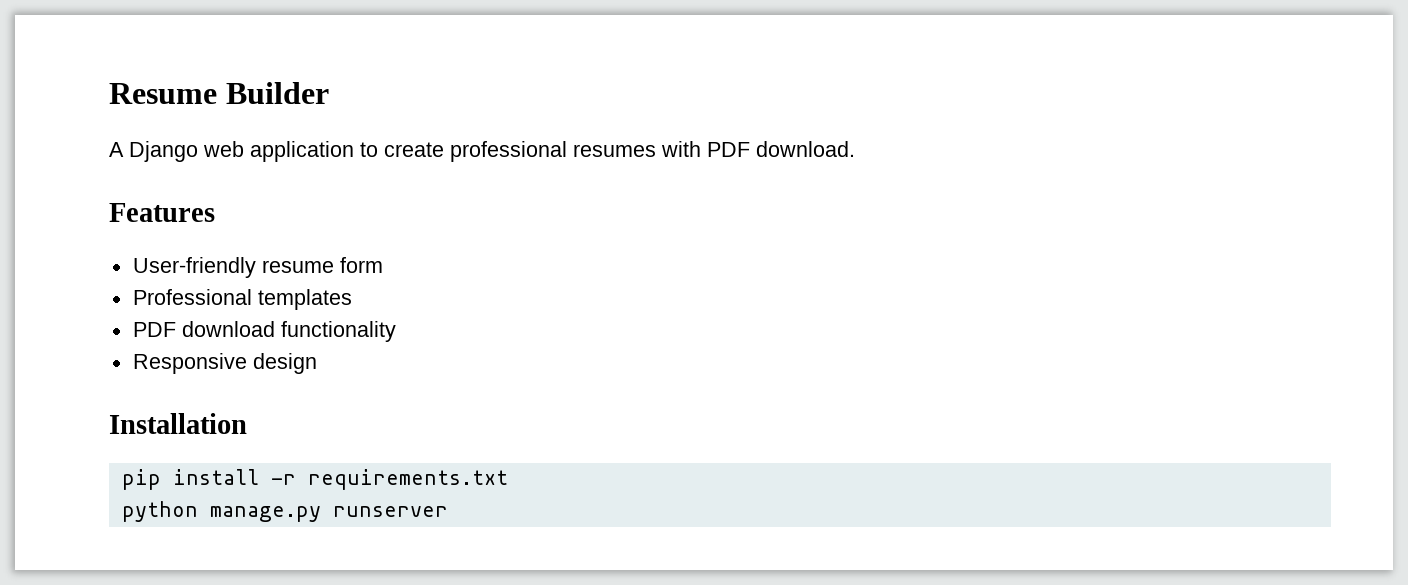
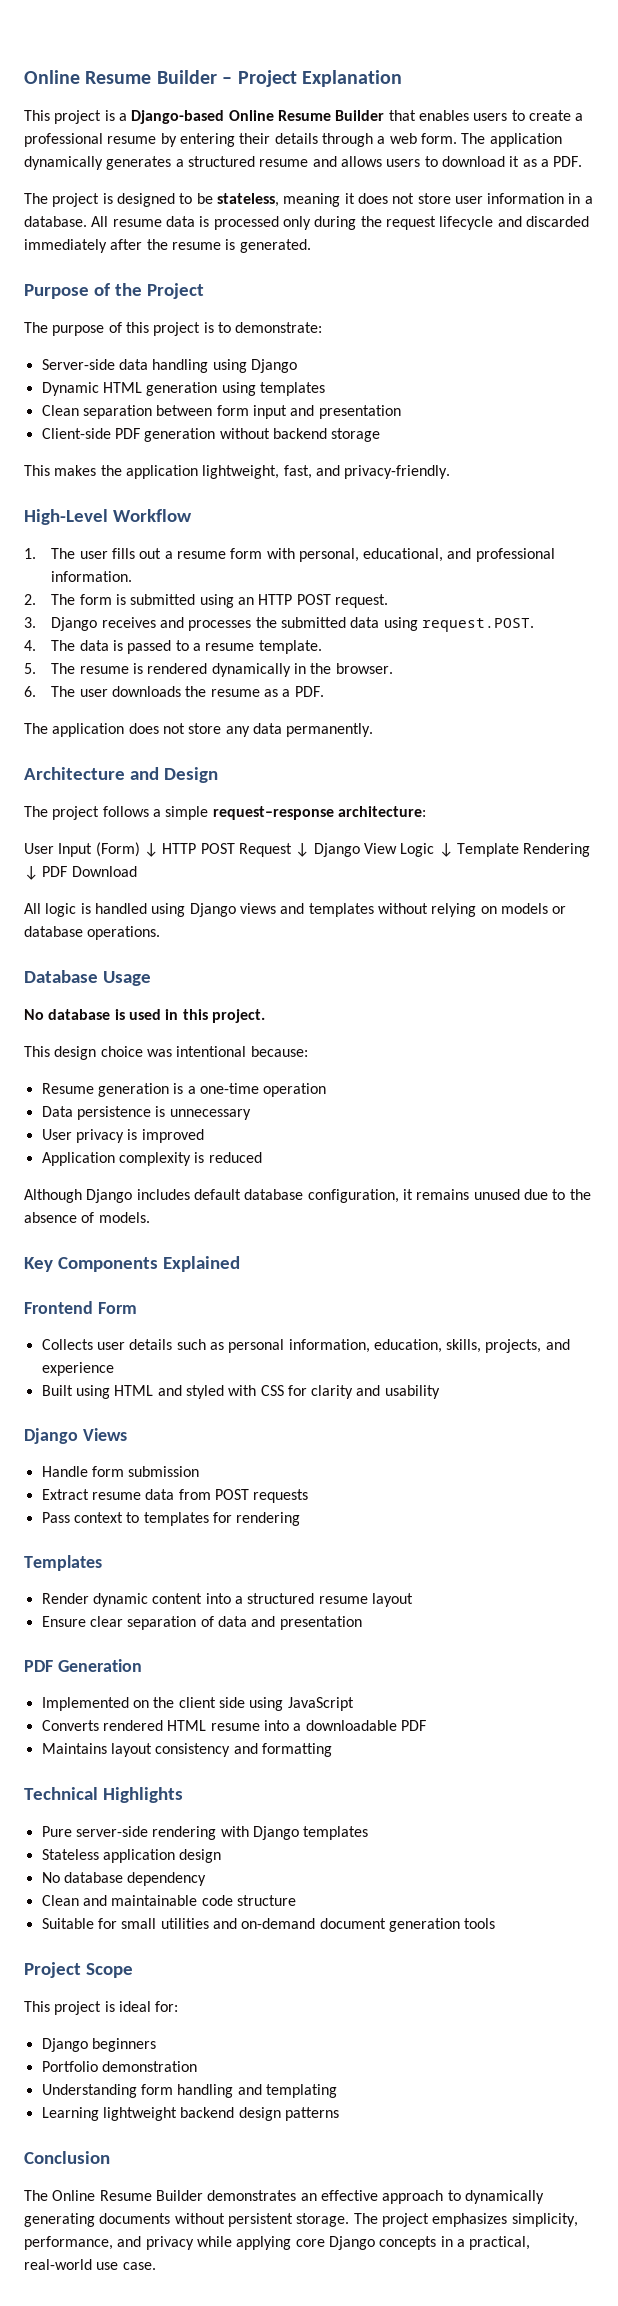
[109,82,329,104] [109,141,855,162] [109,203,215,222] [132,257,383,278] [132,289,352,310] [132,321,396,342] [132,353,317,374] [109,413,247,434] [121,469,508,490] [121,501,448,522] Resume Builder // A Django web application to create professional resumes with PDF download. // Features // User-friendly resume form // Professional templates // PDF download functionality // Responsive design // Installation // pip install -r requirements.txt // python manage.py runserver -> [24,70,402,87] [24,110,584,124] [24,133,562,147] [24,156,583,170] [24,193,593,207] [24,216,589,230] [24,239,311,253] [24,283,204,299] [24,322,323,336] [41,359,297,373] [41,382,325,396] [41,405,401,419] [41,428,381,442] [24,465,451,479] [24,509,192,525] [24,548,555,562] [51,571,133,582] [24,594,388,608] [24,617,534,632] [24,640,322,654] [24,663,393,677] [24,686,324,697] [24,723,374,737] [24,767,218,783] [24,806,426,820] [24,842,591,857] [24,866,137,880] [24,903,567,917] [24,926,161,940] [24,970,151,986] [24,1009,265,1023] [24,1046,308,1060] [41,1083,327,1097] [41,1106,251,1120] [41,1129,204,1143] [41,1152,262,1166] [24,1189,591,1203] [24,1212,150,1223] [24,1256,240,1272] [24,1301,137,1314] [41,1339,570,1353] [41,1362,114,1376] [41,1385,440,1399] [24,1428,127,1444] [41,1466,200,1477] [41,1489,309,1503] [41,1512,301,1526] [24,1555,102,1571] [41,1593,413,1607] [41,1616,362,1630] [24,1659,142,1672] [41,1697,354,1711] [41,1720,426,1731] [41,1743,332,1757] [24,1787,183,1803] [41,1826,369,1840] [41,1849,222,1863] [41,1872,207,1886] [41,1895,296,1906] [41,1918,496,1932] [24,1962,133,1978] [24,2001,179,2015] [41,2038,156,2052] [41,2061,197,2072] [41,2084,337,2098] [41,2107,339,2121] [24,2151,110,2164] [24,2190,544,2204] [24,2213,578,2227] [24,2236,531,2250] [24,2259,156,2270] Online Resume Builder – Project Explanation // This project is a Django-based Online Resume Builder that enables users to create a professional resume by entering their details through a web form. The application dynamically generates a structured resume and allows users to download it as a PDF. // The project is designed to be stateless, meaning it does not store user information in a database. All resume data is processed only during the request lifecycle and discarded immediately after the resume is generated. // Purpose of the Project // The purpose of this project is to demonstrate: // Server-side data handling using Django // Dynamic HTML generation using templates // Clean separation between form input and presentation // Client-side PDF generation without backend storage // This makes the application lightweight, fast, and privacy-friendly. // High-Level Workflow // 1. The user fills out a resume form with personal, educational, and professional information. // 2. The form is submitted using an HTTP POST request. // 3. Django receives and processes the submitted data using request.POST. // 4. The data is passed to a resume template. // 5. The resume is rendered dynamically in the browser. // 6. The user downloads the resume as a PDF. // The application does not store any data permanently. // Architecture and Design // The project follows a simple request–response architecture: // User Input (Form) ↓ HTTP POST Request ↓ Django View Logic ↓ Template Rendering ↓ PDF Download // All logic is handled using Django views and templates without relying on models or database operations. // Database Usage // No database is used in this project. // This design choice was intentional because: // Resume generation is a one-time operation // Data persistence is unnecessary // User privacy is improved // Application complexity is reduced // Although Django includes default database configuration, it remains unused due to the absence of models. // Key Components Explained // Frontend Form // Collects user details such as personal information, education, skills, projects, and experience // Built using HTML and styled with CSS for clarity and usability // Django Views // Handle form submission // Extract resume data from POST requests // Pass context to templates for rendering // Templates // Render dynamic content into a structured resume layout // Ensure clear separation of data and presentation // PDF Generation // Implemented on the client side using JavaScript // Converts rendered HTML resume into a downloadable PDF // Maintains layout consistency and formatting // Technical Highlights // Pure server-side rendering with Django templates // Stateless application design // No database dependency // Clean and maintainable code structure // Suitable for small utilities and on-demand document generation tools // Project Scope // This project is ideal for: // Django beginners // Portfolio demonstration // Understanding form handling and templating // Learning lightweight backend design patterns // Conclusion // The Online Resume Builder demonstrates an effective approach to dynamically generating documents without persistent storage. The project emphasizes simplicity, performance, and privacy while applying core Django concepts in a practical, real-world use case.

